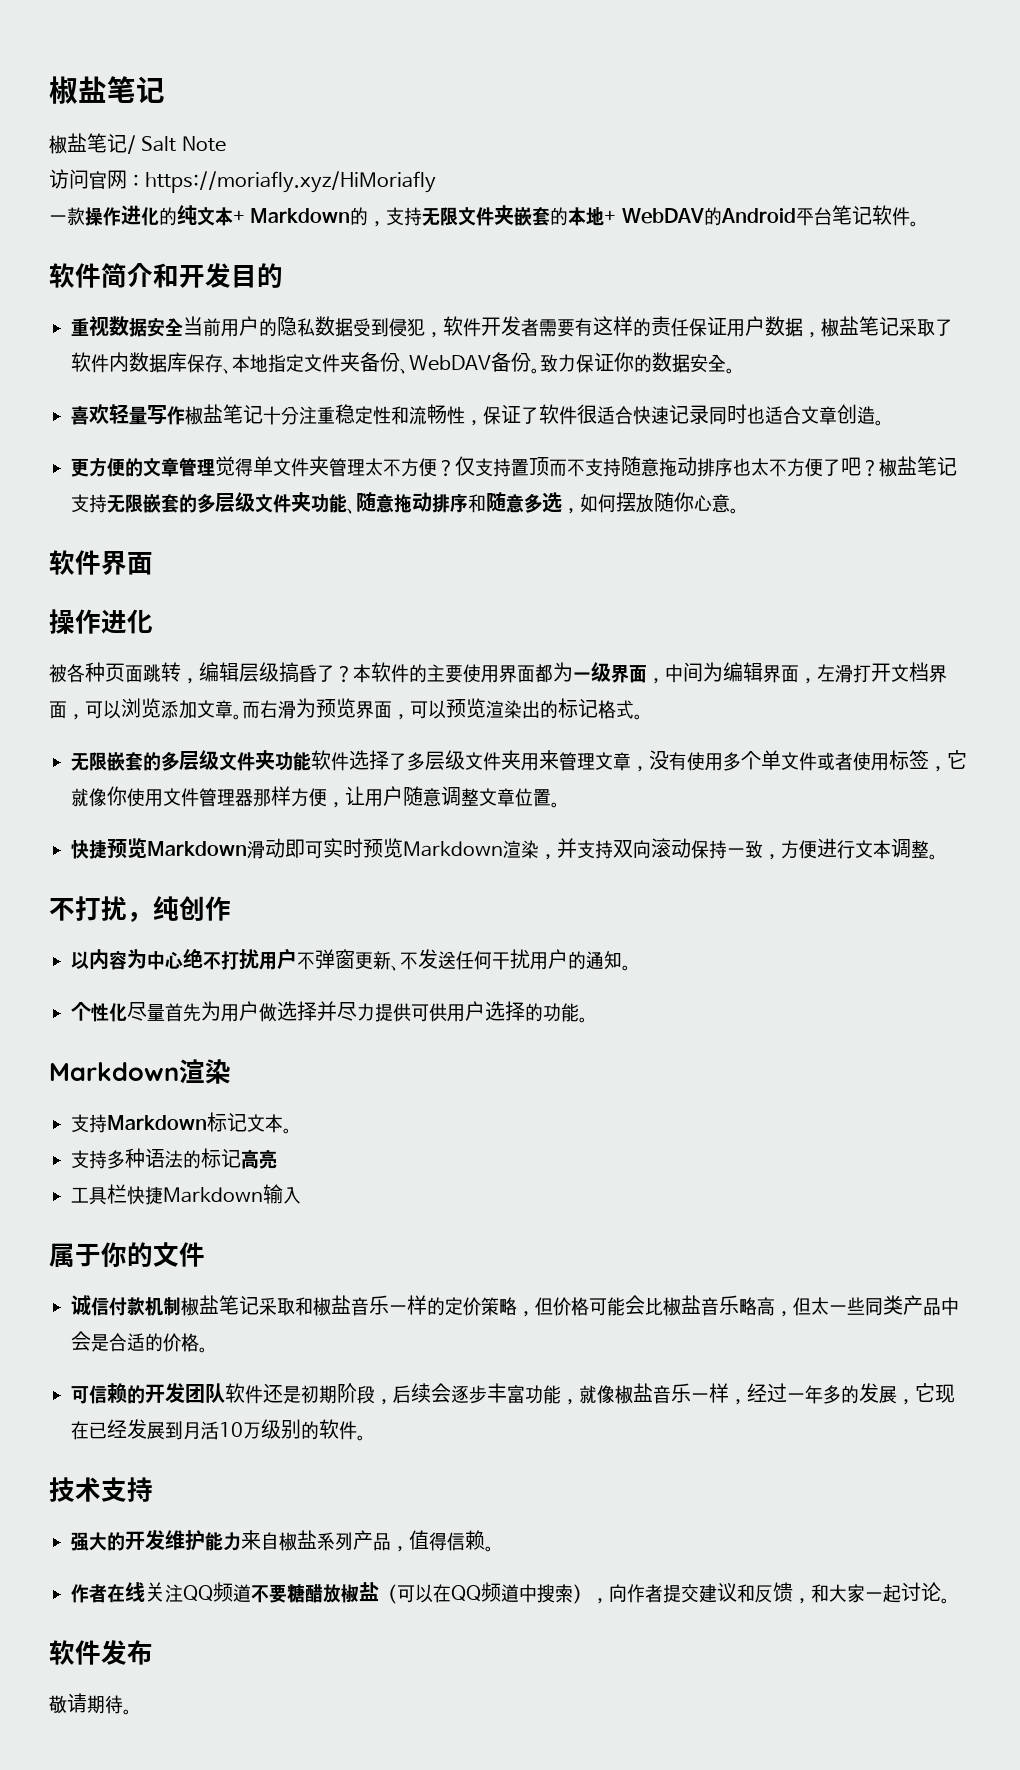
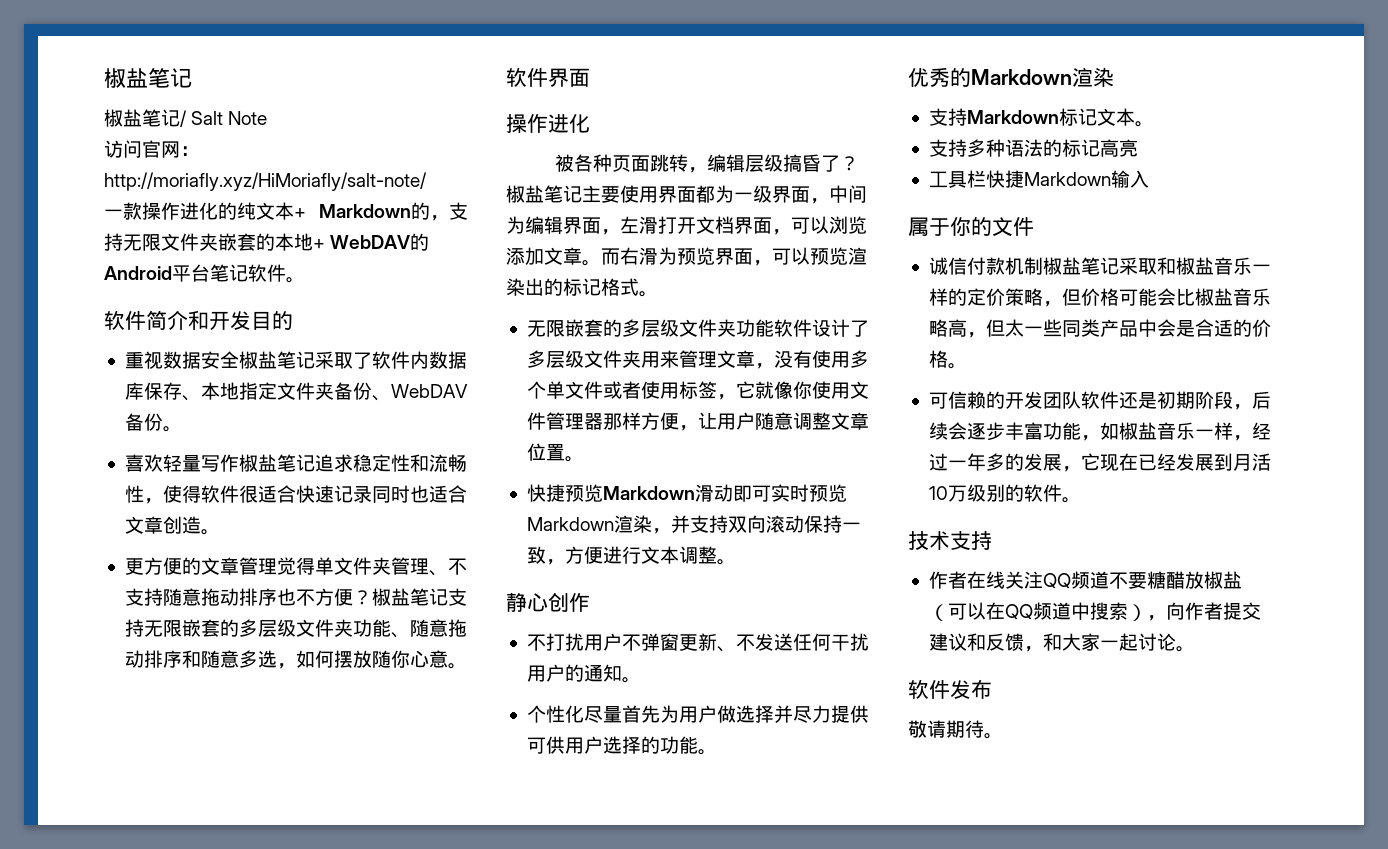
[145,171,436,193] https://moriafly.xyz/HiMoriafly -> [104,172,427,191] http://moriafly.xyz/HiMoriafly/salt-note/
[183,316,821,338] 当前用户的隐私数据受到侵犯，软件开发者需要有这样的责任保证用户数据， -> (239, 359) none
[539,352,735,374] 致力保证你的数据安全。 -> (182, 429) none
[263,406,335,425] 十分注重 -> [314,454,353,472] 追求
[483,404,539,425] 保证了 -> [162,485,201,503] 使得
[365,456,567,477] 太不方便？仅支持置顶而 -> [428,570,448,576] 、
[751,457,861,477] 太不方便了吧 -> [295,588,353,606] 不方便
[353,662,427,683] 本软件的 -> [506,185,582,203] 椒盐笔记
[349,750,389,770] 选择 -> [811,319,850,337] 设计
[49,896,179,922] 不打扰，纯 -> [506,592,548,612] 静心
[71,948,203,970] 以内容为中心绝 -> (590, 602) none
(588, 1020) none -> [908,67,971,87] 优秀的
[579,1385,615,1404] 就像 -> [1099,422,1119,440] 如
[71,1530,494,1552] // 强大的开发维护能力来自椒盐系列产品，值得信赖。 -> (992, 540) none

